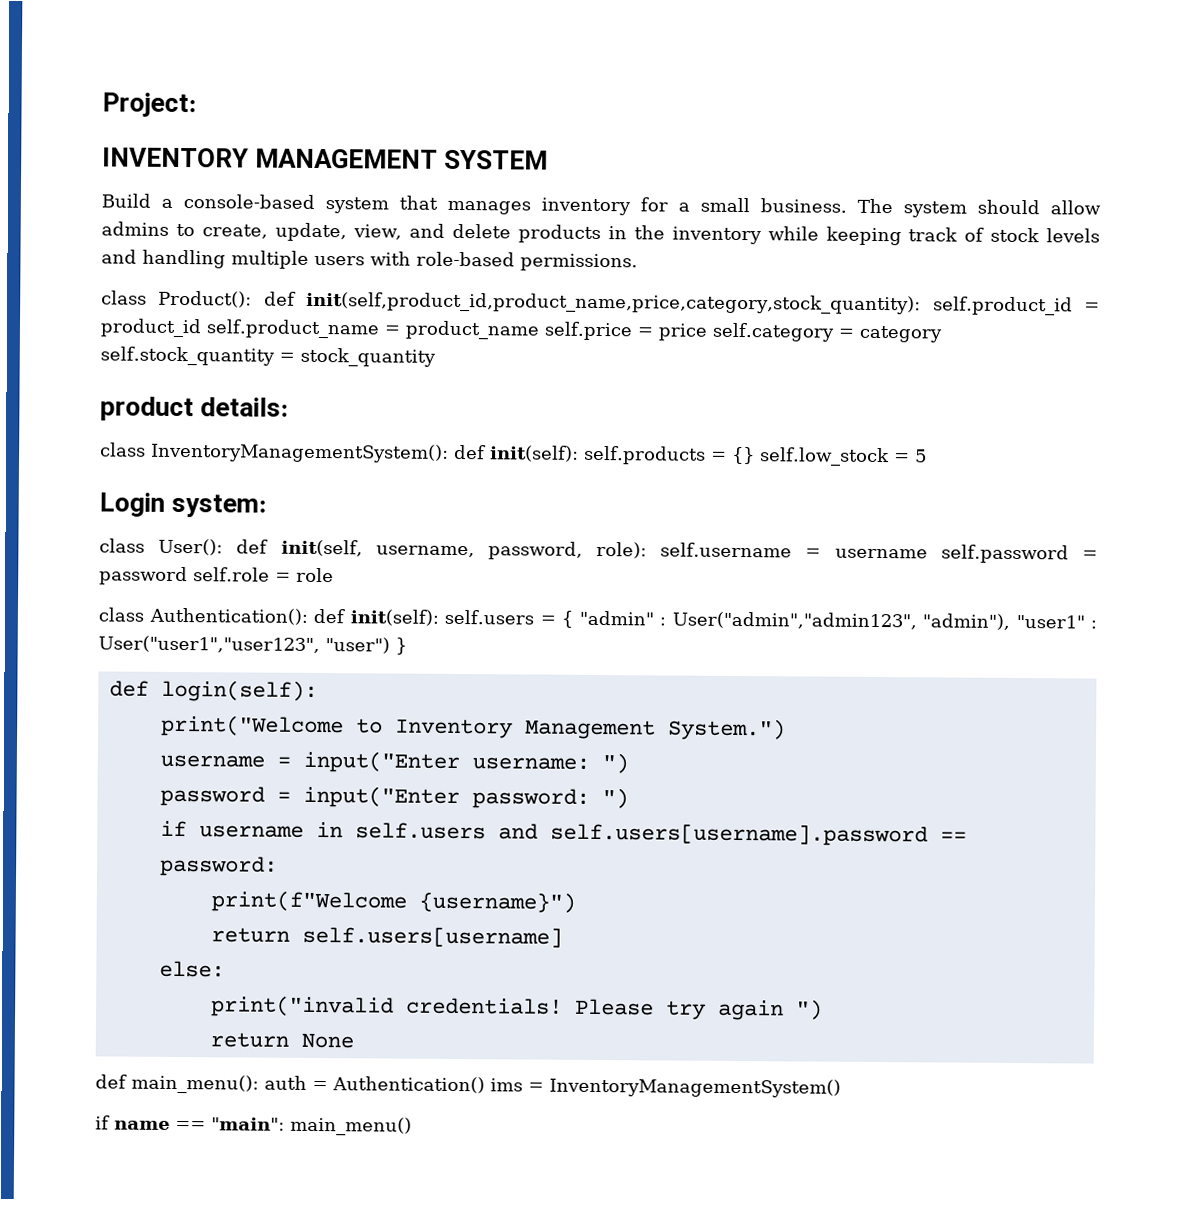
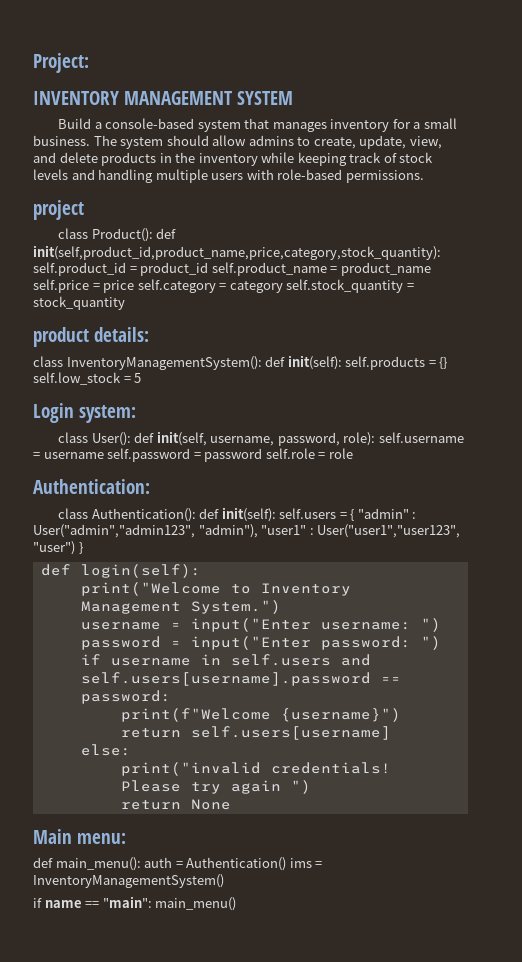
(638, 262) none -> [33,200,84,220] // project
(334, 575) none -> [33,479,150,494] // Authentication:
(354, 1040) none -> [33,829,127,844] // Main menu:

